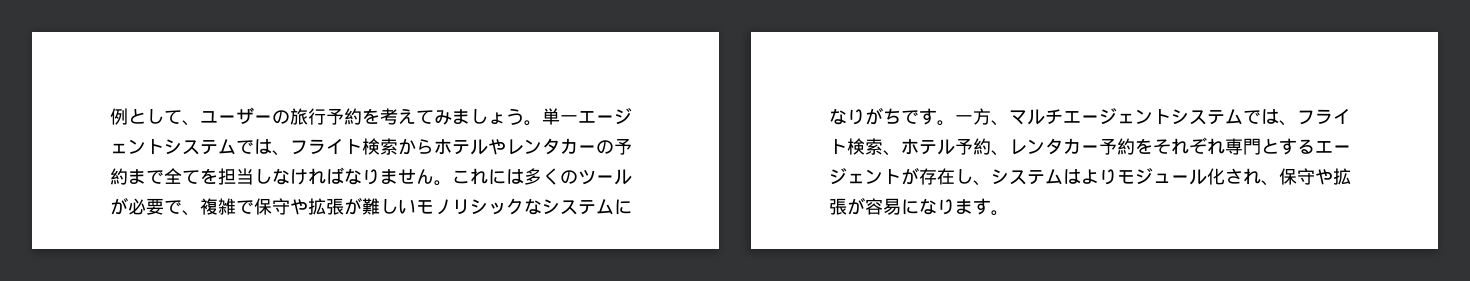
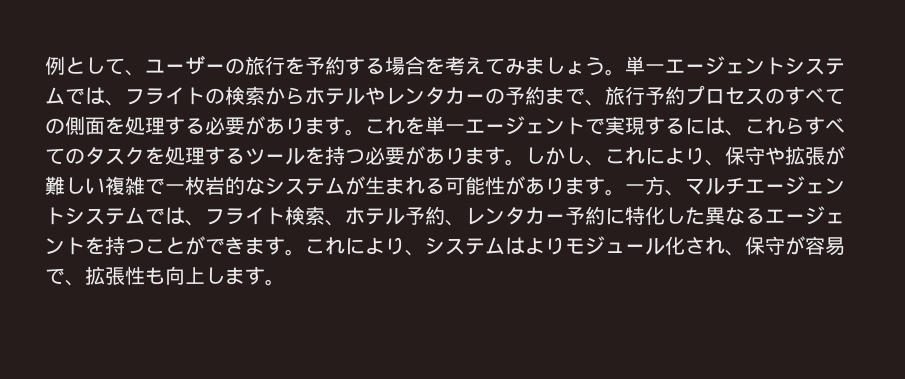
[326,108,362,125] 予約 -> [285,56,425,75] を予約する場合
(362, 147) none -> [205,88,225,104] の
[164,167,632,186] [110,197,254,216] 全てを担当しなければなりません。これには多くのツールが必要で、複雑で -> [585,85,845,106] [45,116,845,136] [45,146,725,166] 、旅行予約プロセスのすべての側面を処理する必要があります。これを単一エージェントで実現するには、これらすべてのタスクを処理するツールを持つ必要があります。しかし、これにより、
[416,198,632,215] [829,107,919,125] モノリシックなシステムになりがちで -> [105,176,585,195] 複雑で一枚岩的なシステムが生まれる可能性がありま
[1135,137,1351,155] [829,167,973,185] をそれぞれ専門とするエージェントが存在し -> [605,206,845,225] [45,236,405,256] に特化した異なるエージェントを持つことができます。これにより
[1315,168,1351,185] [829,197,955,215] や拡張が容易になり -> [785,236,845,256] [45,266,225,286] が容易で、拡張性も向上し

